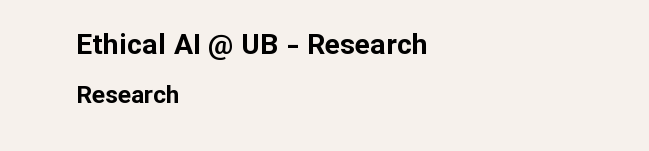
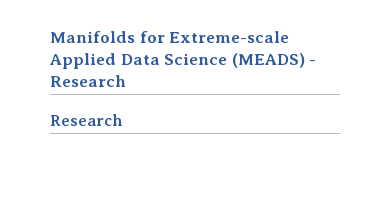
[76,33,279,60] Ethical AI @ UB -> [50,31,290,43] [49,53,305,69] Manifolds for Extreme-scale Applied Data Science (MEADS)

